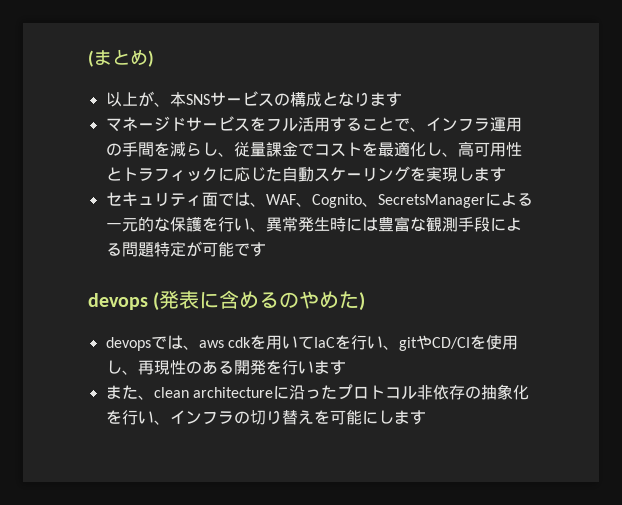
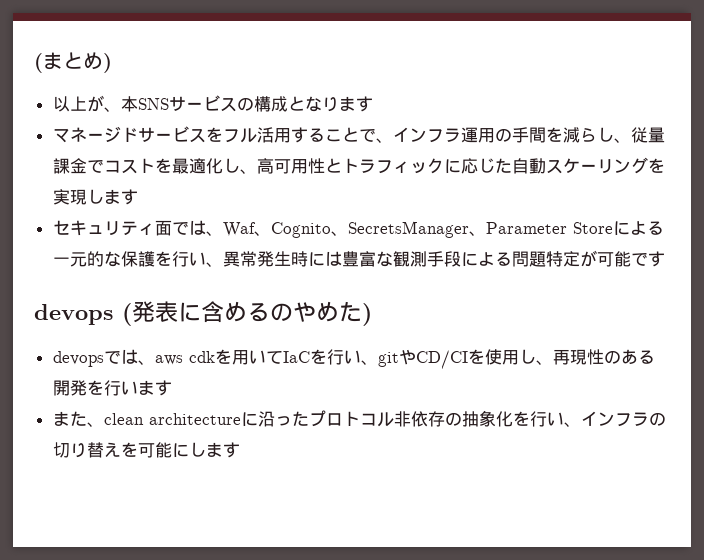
[265,194,296,205] WAF -> [222,222,256,237] Waf
(485, 201) none -> [468,222,613,236] 、Parameter Store

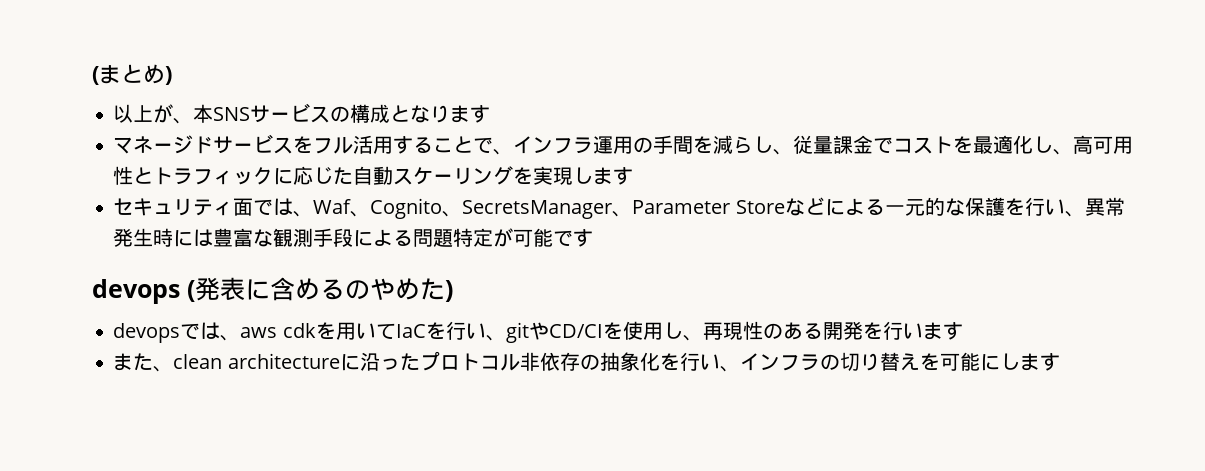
(613, 228) none -> [784,197,825,216] など

